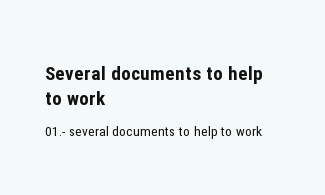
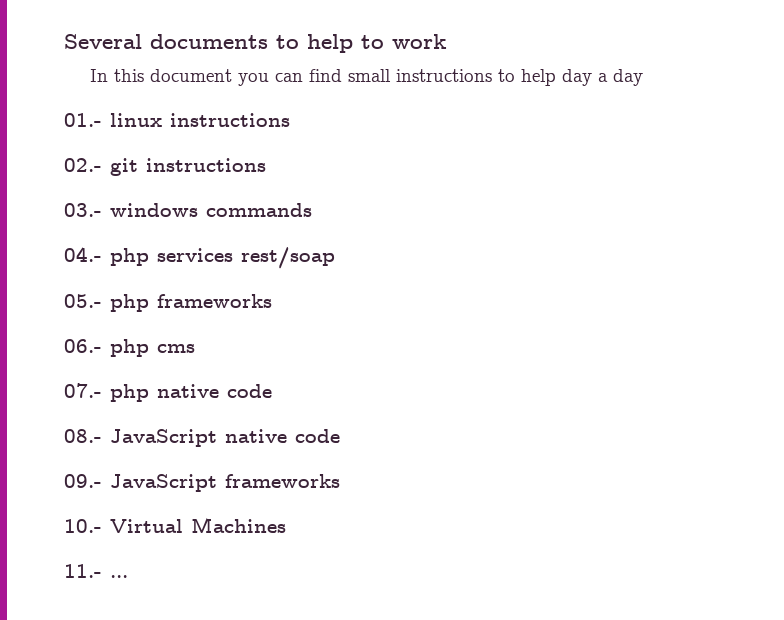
[45,126,262,139] 01.- several documents to help to work -> [90,69,644,86] [64,113,290,127] [64,158,266,176] [64,203,312,217] [64,247,335,269] [64,294,272,312] [64,339,195,357] [64,383,272,402] [64,429,340,447] [64,474,340,492] [64,517,286,533] [64,564,128,578] In this document you can find small instructions to help day a day // 01.- linux instructions // 02.- git instructions // 03.- windows commands // 04.- php services rest/soap // 05.- php frameworks // 06.- php cms // 07.- php native code // 08.- JavaScript native code // 09.- JavaScript frameworks // 10.- Virtual Machines // 11.- ...

